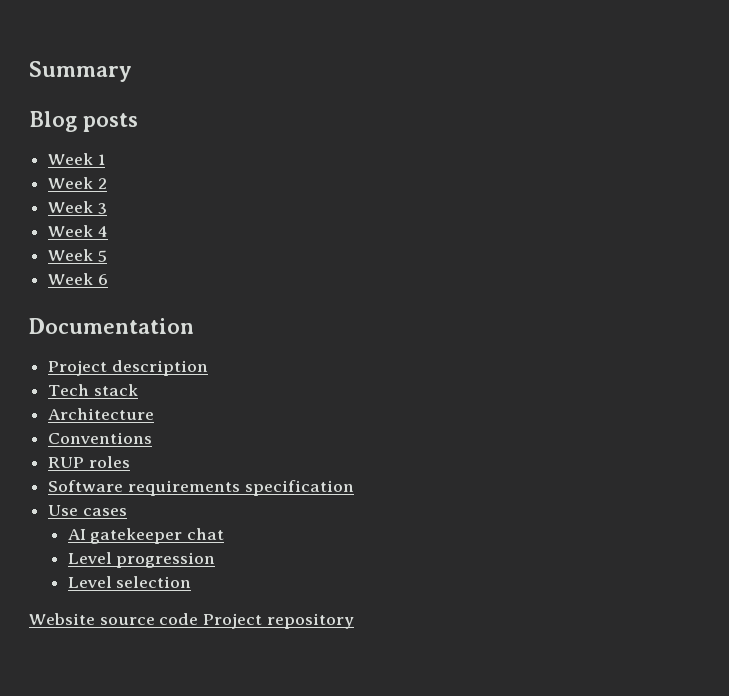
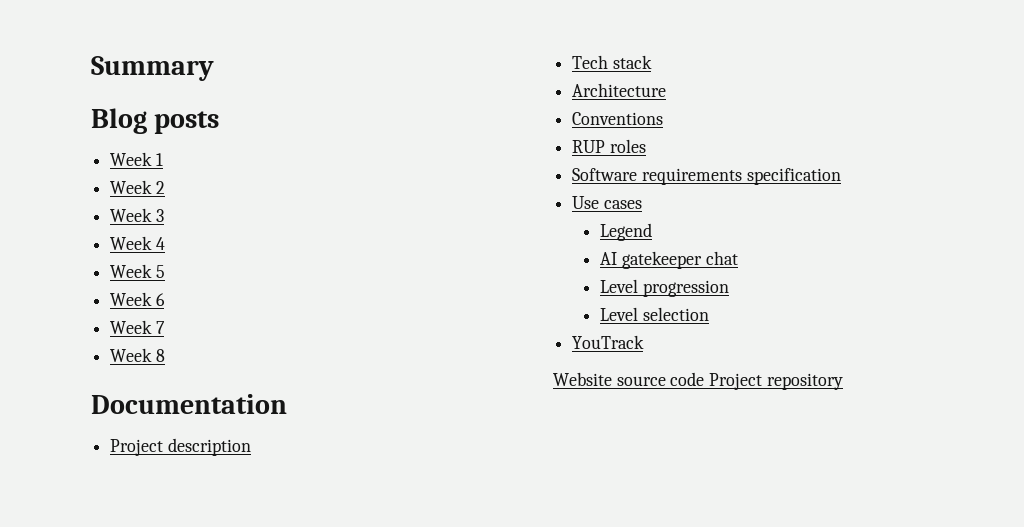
(108, 279) none -> [110,320,165,334] [110,348,165,362] // Week 7 // Week 8
(127, 512) none -> [600,223,653,241] // Legend
(192, 582) none -> [572,335,645,349] // YouTrack

